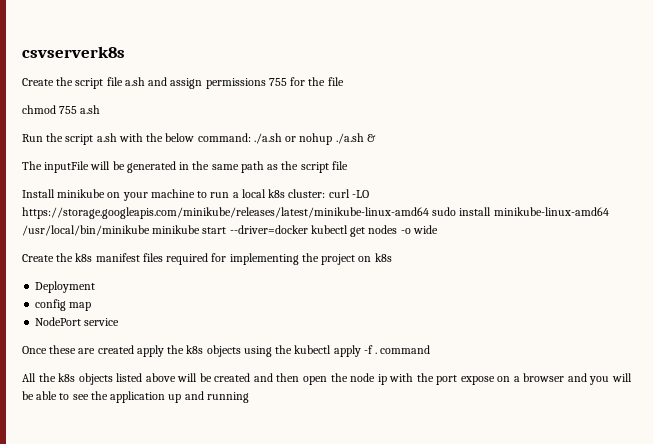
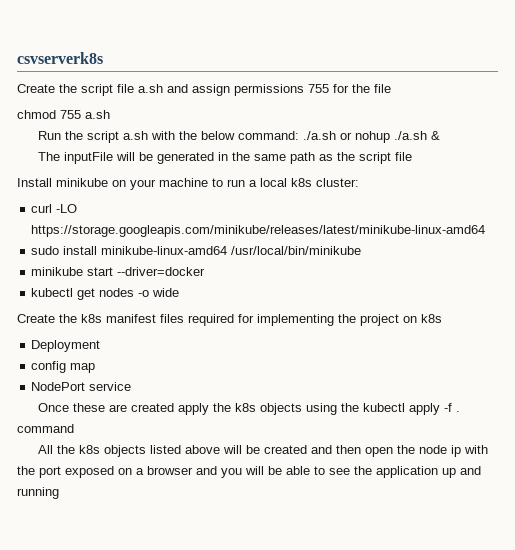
(326, 193) none -> (359, 182) //
(429, 213) none -> (486, 231) //
(150, 230) none -> (362, 250) //
(308, 229) none -> (206, 271) //
[460,376,495,385] expose -> [65,466,114,478] exposed

